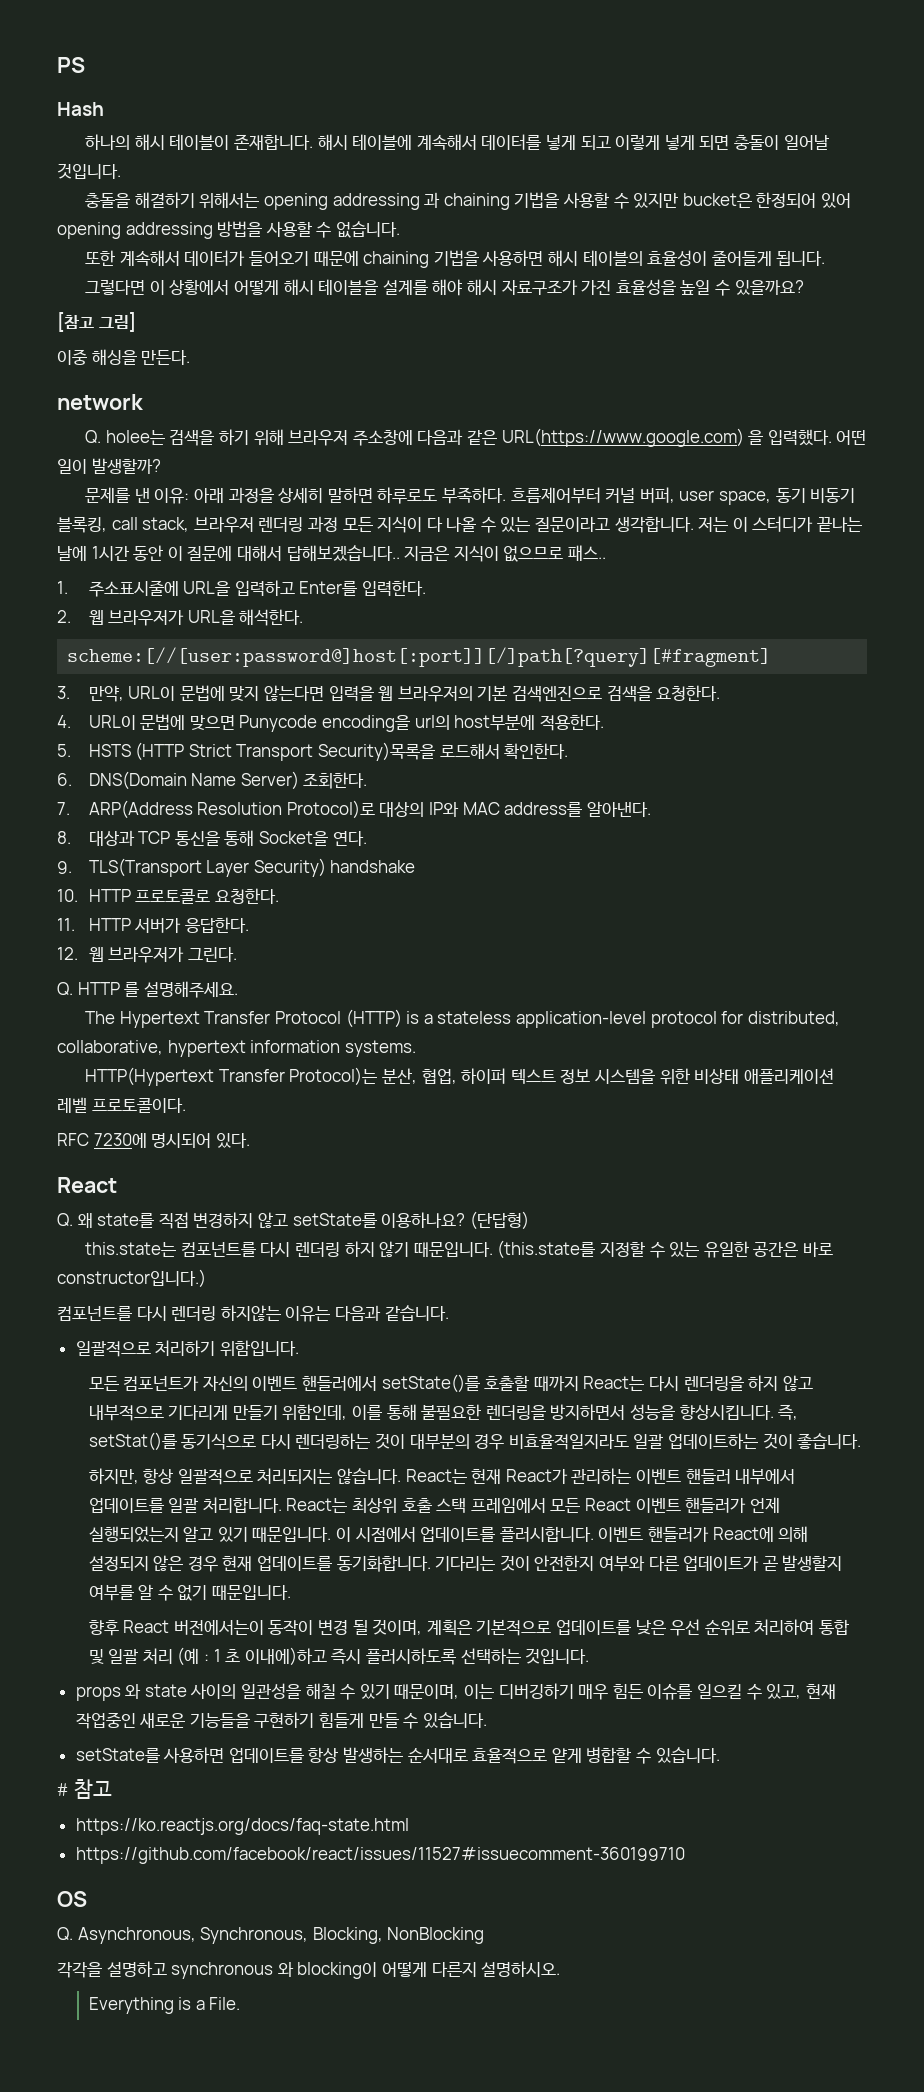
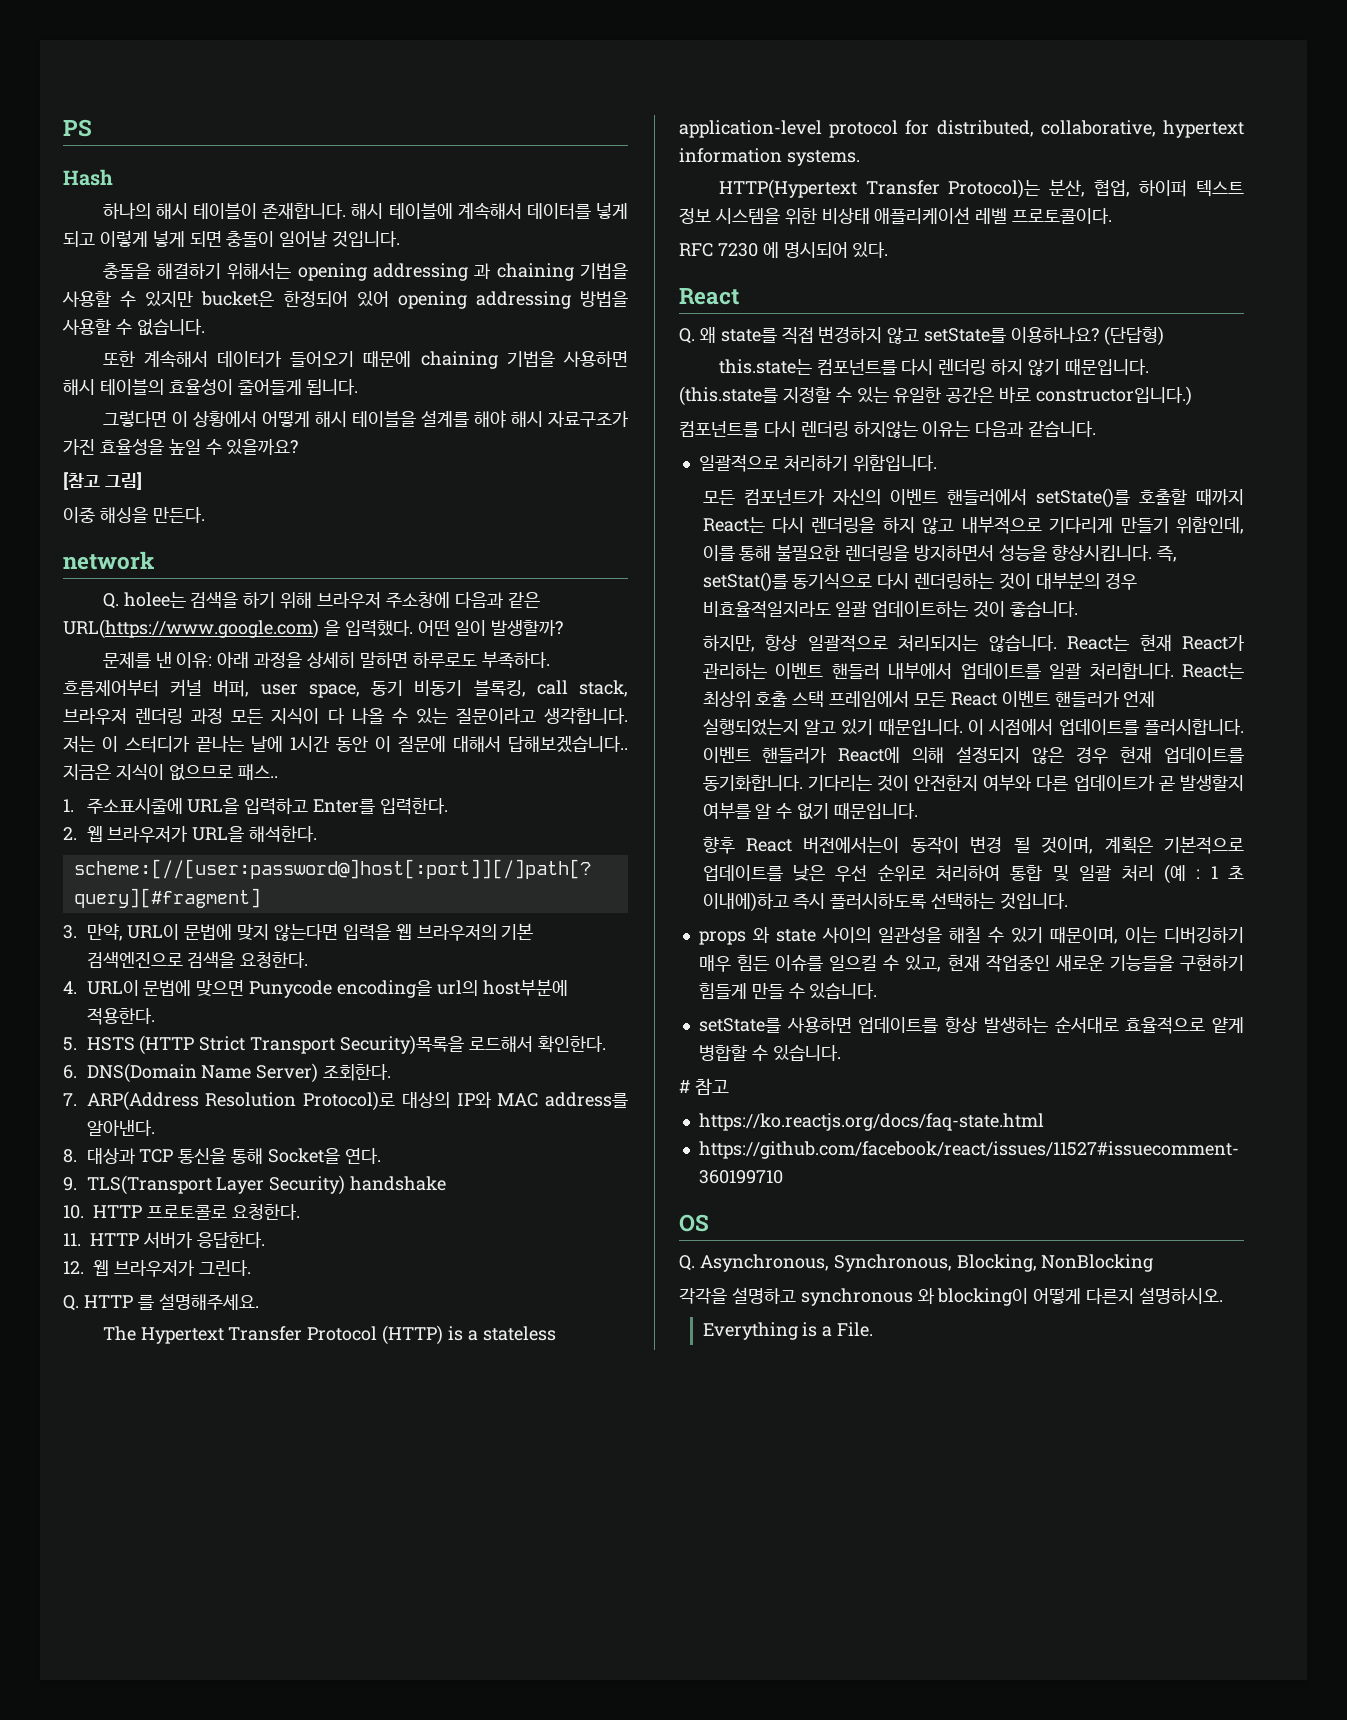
[93,1133,147,1148] 7230에 -> [717,242,779,258] 7230 에

